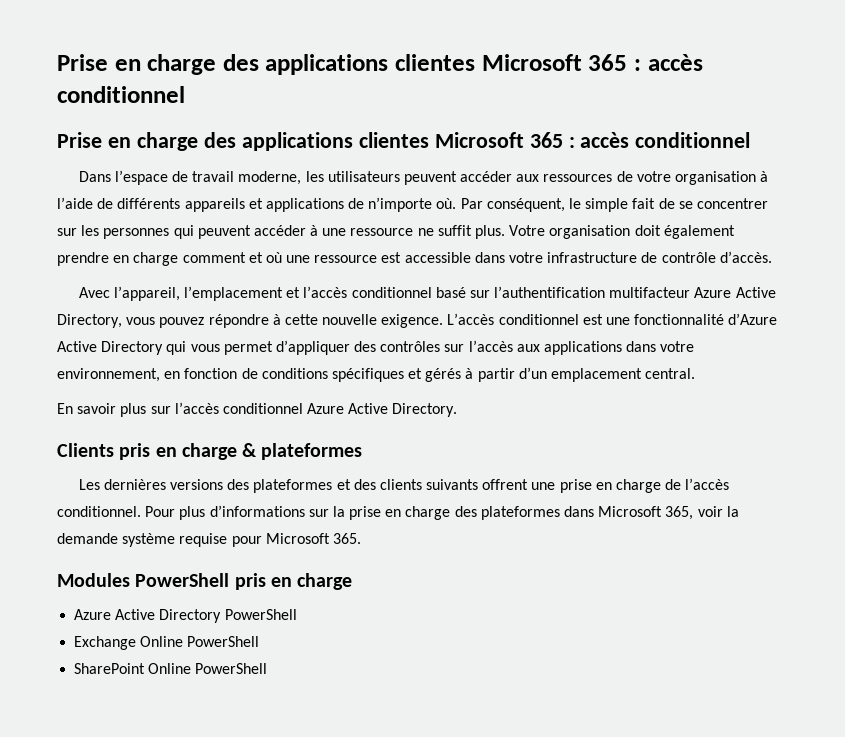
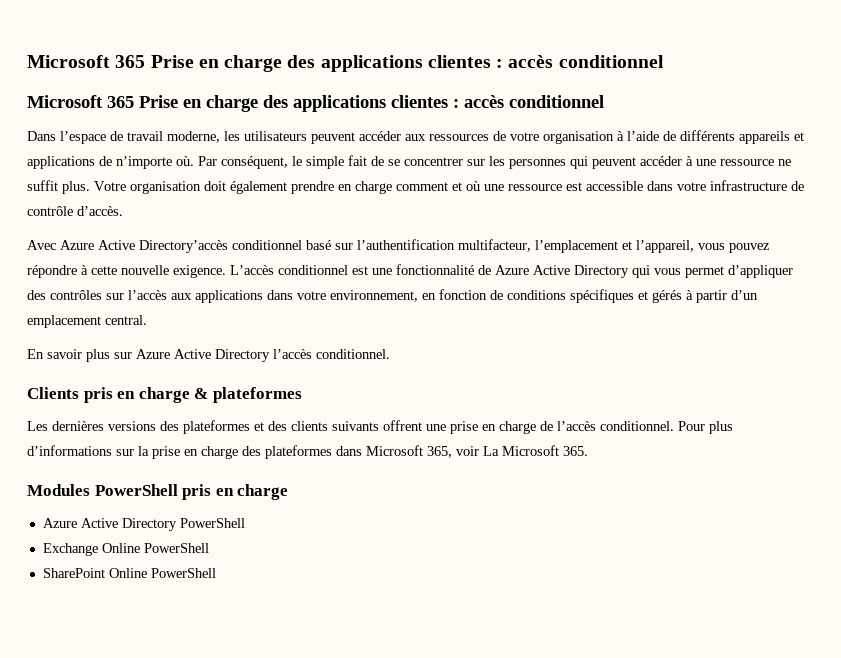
[57,54,703,75] [57,86,185,103] [57,132,563,151] Prise en charge des applications clientes Microsoft 365 : accès conditionnel // Prise en charge des applications clientes Microsoft 365 -> [27,55,664,72] [27,95,448,112] Microsoft 365 Prise en charge des applications clientes : accès conditionnel // Microsoft 365 Prise en charge des applications clientes
[113,286,776,301] [57,314,122,328] l’appareil, l’emplacement et l’accès conditionnel basé sur l’authentification multifacteur Azure Active Directory, -> [60,239,694,253] Azure Active Directory’accès conditionnel basé sur l’authentification multifacteur, l’emplacement et l’appareil,
[728,313,778,325] d’Azure -> [478,265,529,275] de Azure
[174,402,458,417] l’accès conditionnel Azure Active Directory. -> [136,349,390,362] Azure Active Directory l’accès conditionnel.
[726,506,739,517] [57,533,262,547] la demande système requise pour -> [483,446,499,456] La

